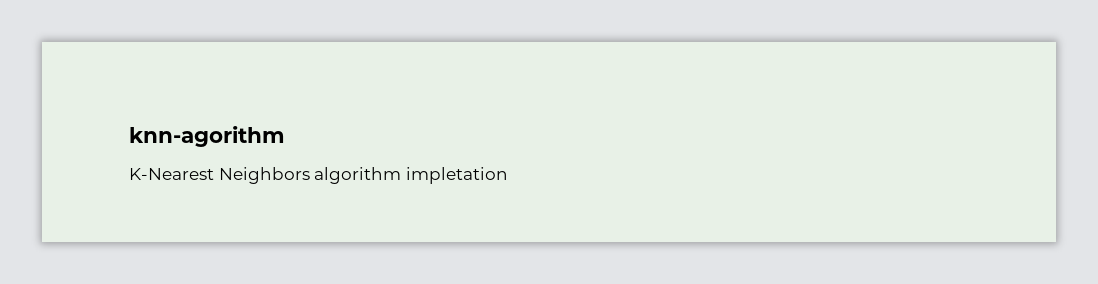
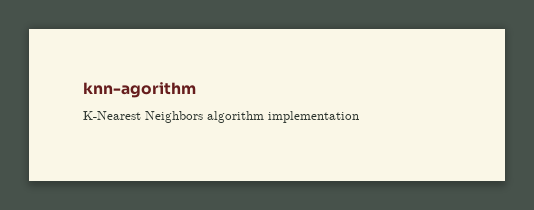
[405,167,508,184] impletation -> [268,111,359,123] implementation

